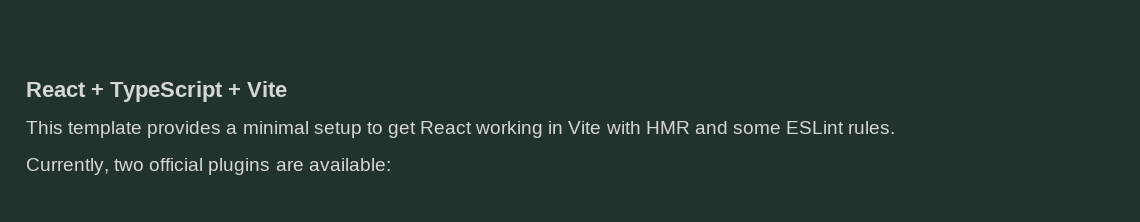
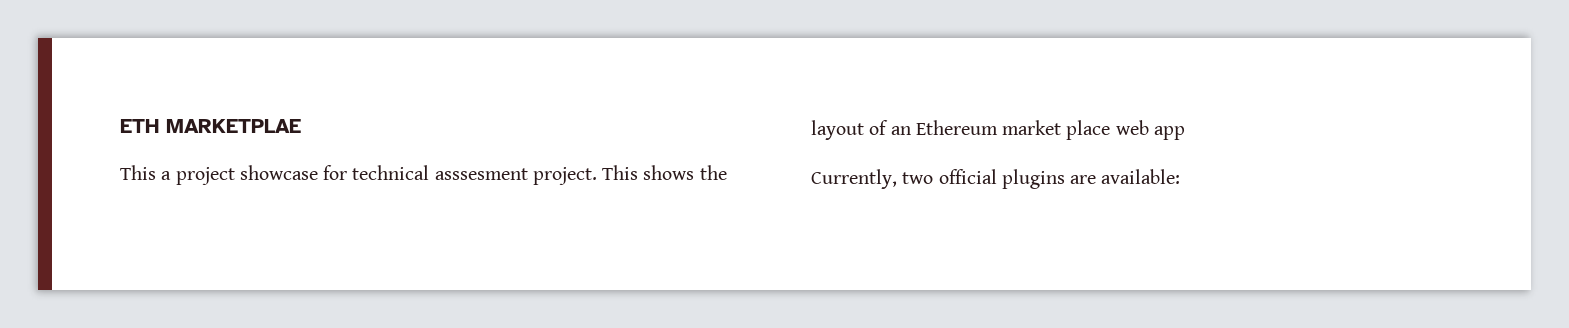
[26,81,287,102] [26,121,896,138] React + TypeScript + Vite // This template provides a minimal setup to get React working in Vite with HMR and some ESLint rules. -> [120,119,301,133] [120,165,727,185] [811,120,1185,140] ETH MARKETPLAE // This a project showcase for technical asssesment project. This shows the layout of an Ethereum market place web app

